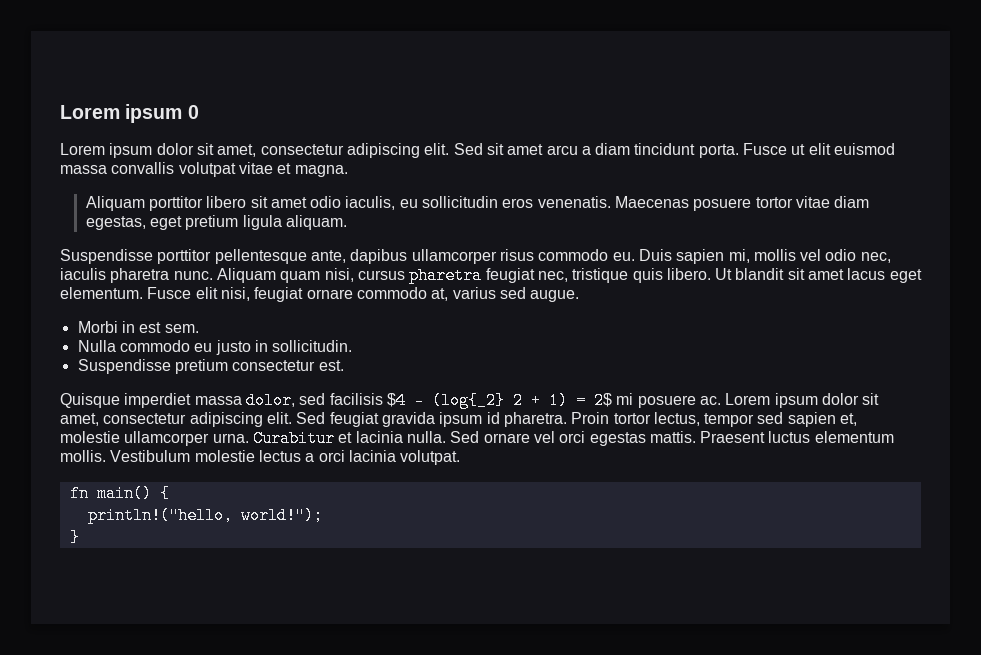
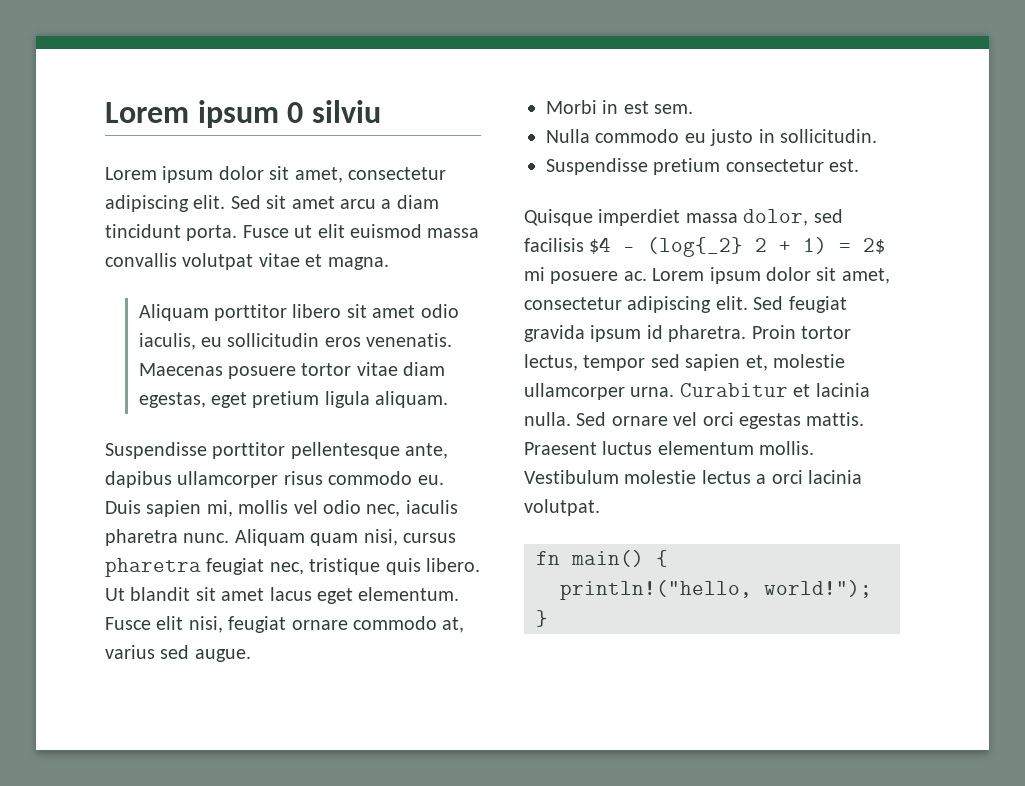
(199, 112) none -> [311,100,381,123] silviu

